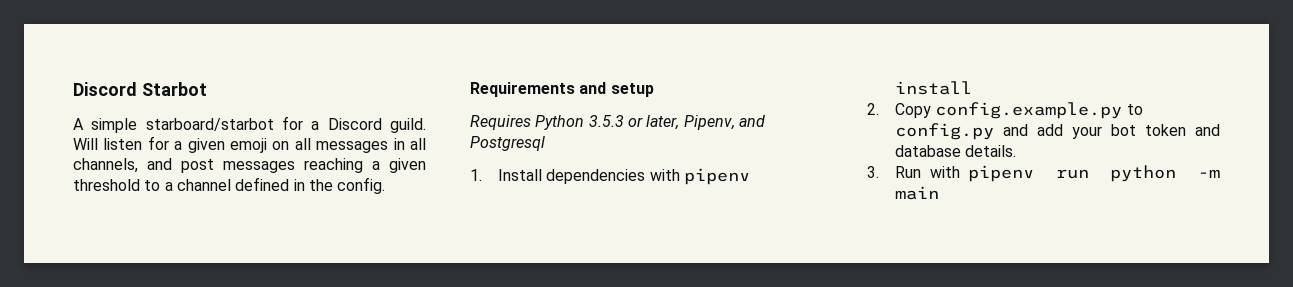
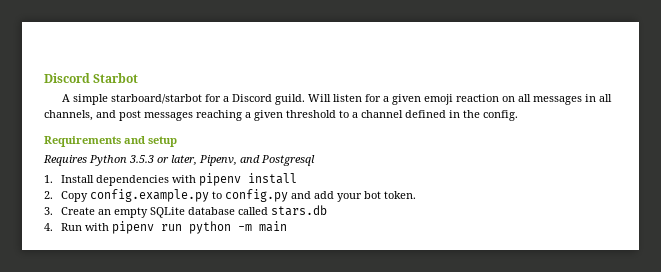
(267, 145) none -> [455,94,499,102] reaction
[1144,124,1220,136] [894,145,1017,157] [867,166,879,178] token and database details. // 3. -> [384,191,417,199] [44,205,328,218] [44,223,53,231] token. // 3. Create an empty SQLite database called stars.db // 4.

